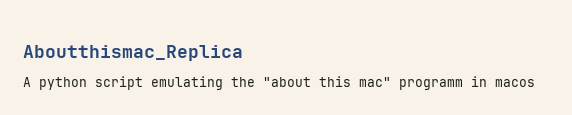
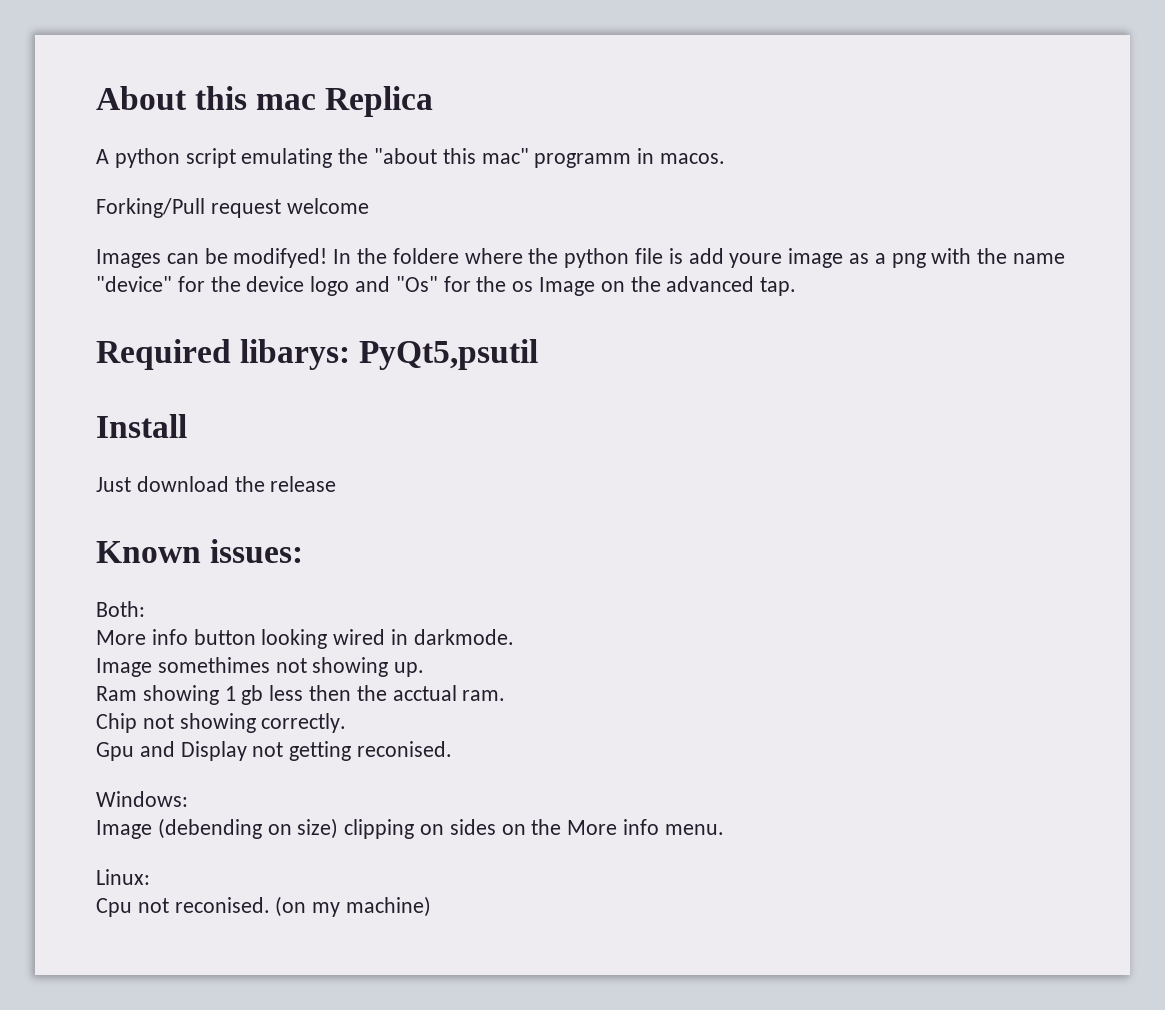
[23,45,243,61] Aboutthismac_Replica -> [96,86,434,117] About this mac Replica
[495,79,535,87] macos -> [660,153,726,164] [96,198,369,218] [96,248,1066,268] [96,276,797,296] [96,339,539,370] [96,414,187,438] [96,476,337,492] [96,539,304,563] [96,601,145,617] [96,629,514,649] [96,657,425,677] [96,685,506,705] [96,713,347,733] [96,741,453,761] [96,791,188,807] [96,818,724,839] [96,869,150,885] [96,896,432,917] macos. // Forking/Pull request welcome // Images can be modifyed! In the foldere where the python file is add youre image as a png with the name "device" for the device logo and "Os" for the os Image on the advanced tap. // Required libarys: PyQt5,psutil // Install // Just download the release // Known issues: // Both: // More info button looking wired in darkmode. // Image somethimes not showing up. // Ram showing 1 gb less then the acctual ram. // Chip not showing correctly. // Gpu and Display not getting reconised. // Windows: // Image (debending on size) clipping on sides on the More info menu. // Linux: // Cpu not reconised. (on my machine)

